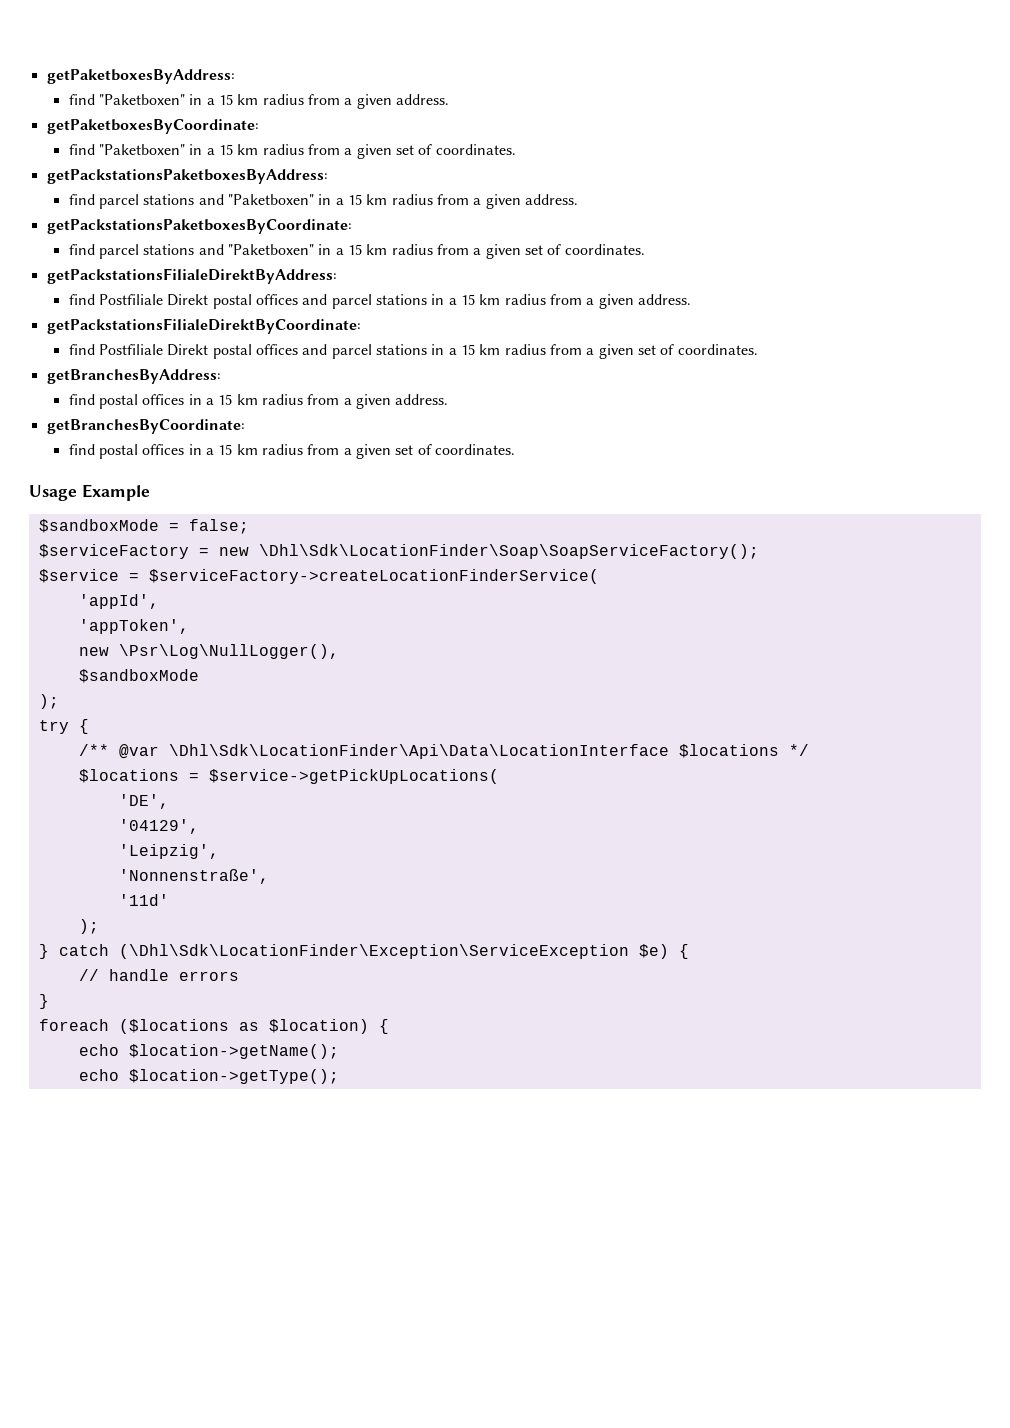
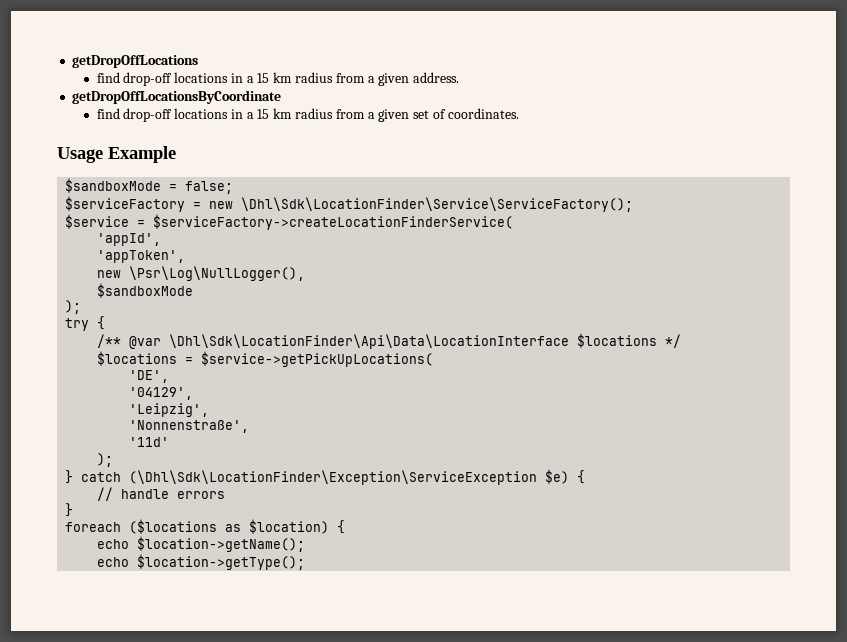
[46,69,235,84] [68,94,449,109] [46,119,259,134] [68,144,516,159] [46,169,328,184] [68,194,578,209] [46,219,352,234] [68,244,645,259] [46,268,337,284] [68,294,691,309] [46,318,361,334] [68,344,758,359] [46,369,221,384] [68,394,449,409] [46,419,245,434] [68,444,185,459] getPaketboxesByAddress: // find "Paketboxen" in a 15 km radius from a given address. // getPaketboxesByCoordinate: // find "Paketboxen" in a 15 km radius from a given set of coordinates. // getPackstationsPaketboxesByAddress: // find parcel stations and "Paketboxen" in a 15 km radius from a given address. // getPackstationsPaketboxesByCoordinate: // find parcel stations and "Paketboxen" in a 15 km radius from a given set of coordinates. // getPackstationsFilialeDirektByAddress: // find Postfiliale Direkt postal offices and parcel stations in a 15 km radius from a given address. // getPackstationsFilialeDirektByCoordinate: // find Postfiliale Direkt postal offices and parcel stations in a 15 km radius from a given set of coordinates. // getBranchesByAddress: // find postal offices in a 15 km radius from a given address. // getBranchesByCoordinate: // find postal offices -> [72,55,199,68] [96,72,460,86] [72,90,282,104] [96,108,229,122] getDropOffLocations // find drop-off locations in a 15 km radius from a given address. // getDropOffLocationsByCoordinate // find drop-off locations
[258,544,759,559] \Dhl\Sdk\LocationFinder\Soap\SoapServiceFactory(); -> [241,197,634,212] \Dhl\Sdk\LocationFinder\Service\ServiceFactory();

